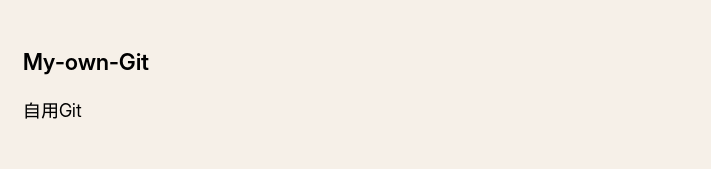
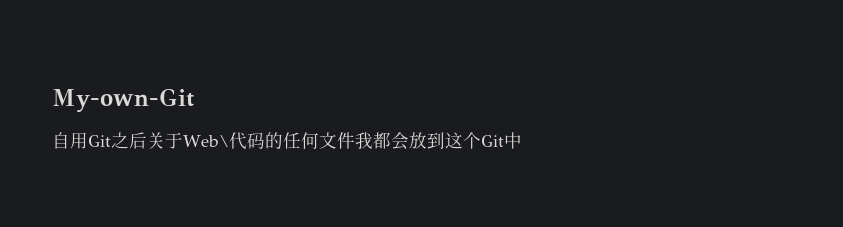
(82, 110) none -> [111,132,522,150] 之后关于Web\代码的任何文件我都会放到这个Git中

